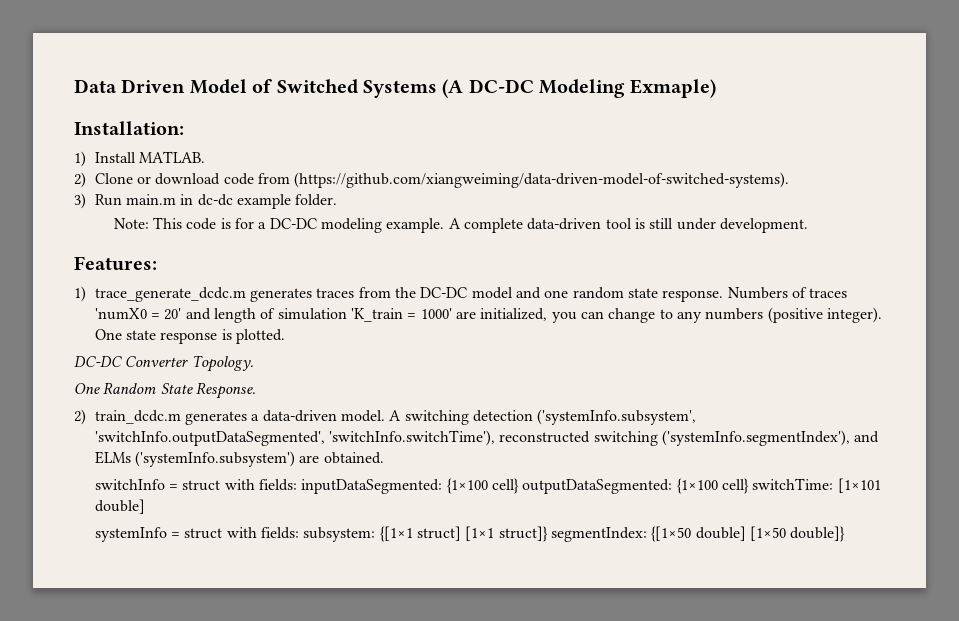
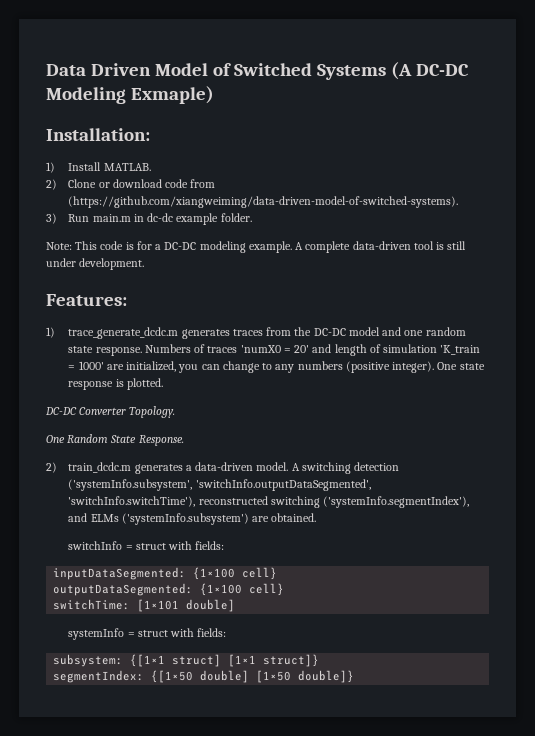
(298, 485) none -> (225, 545) //
(520, 486) none -> (278, 573) //
(749, 486) none -> (285, 589) //
(300, 533) none -> (227, 632) //
(548, 534) none -> (320, 660) //

